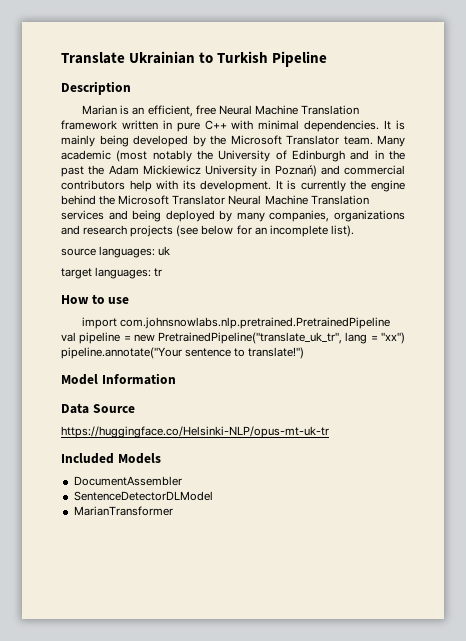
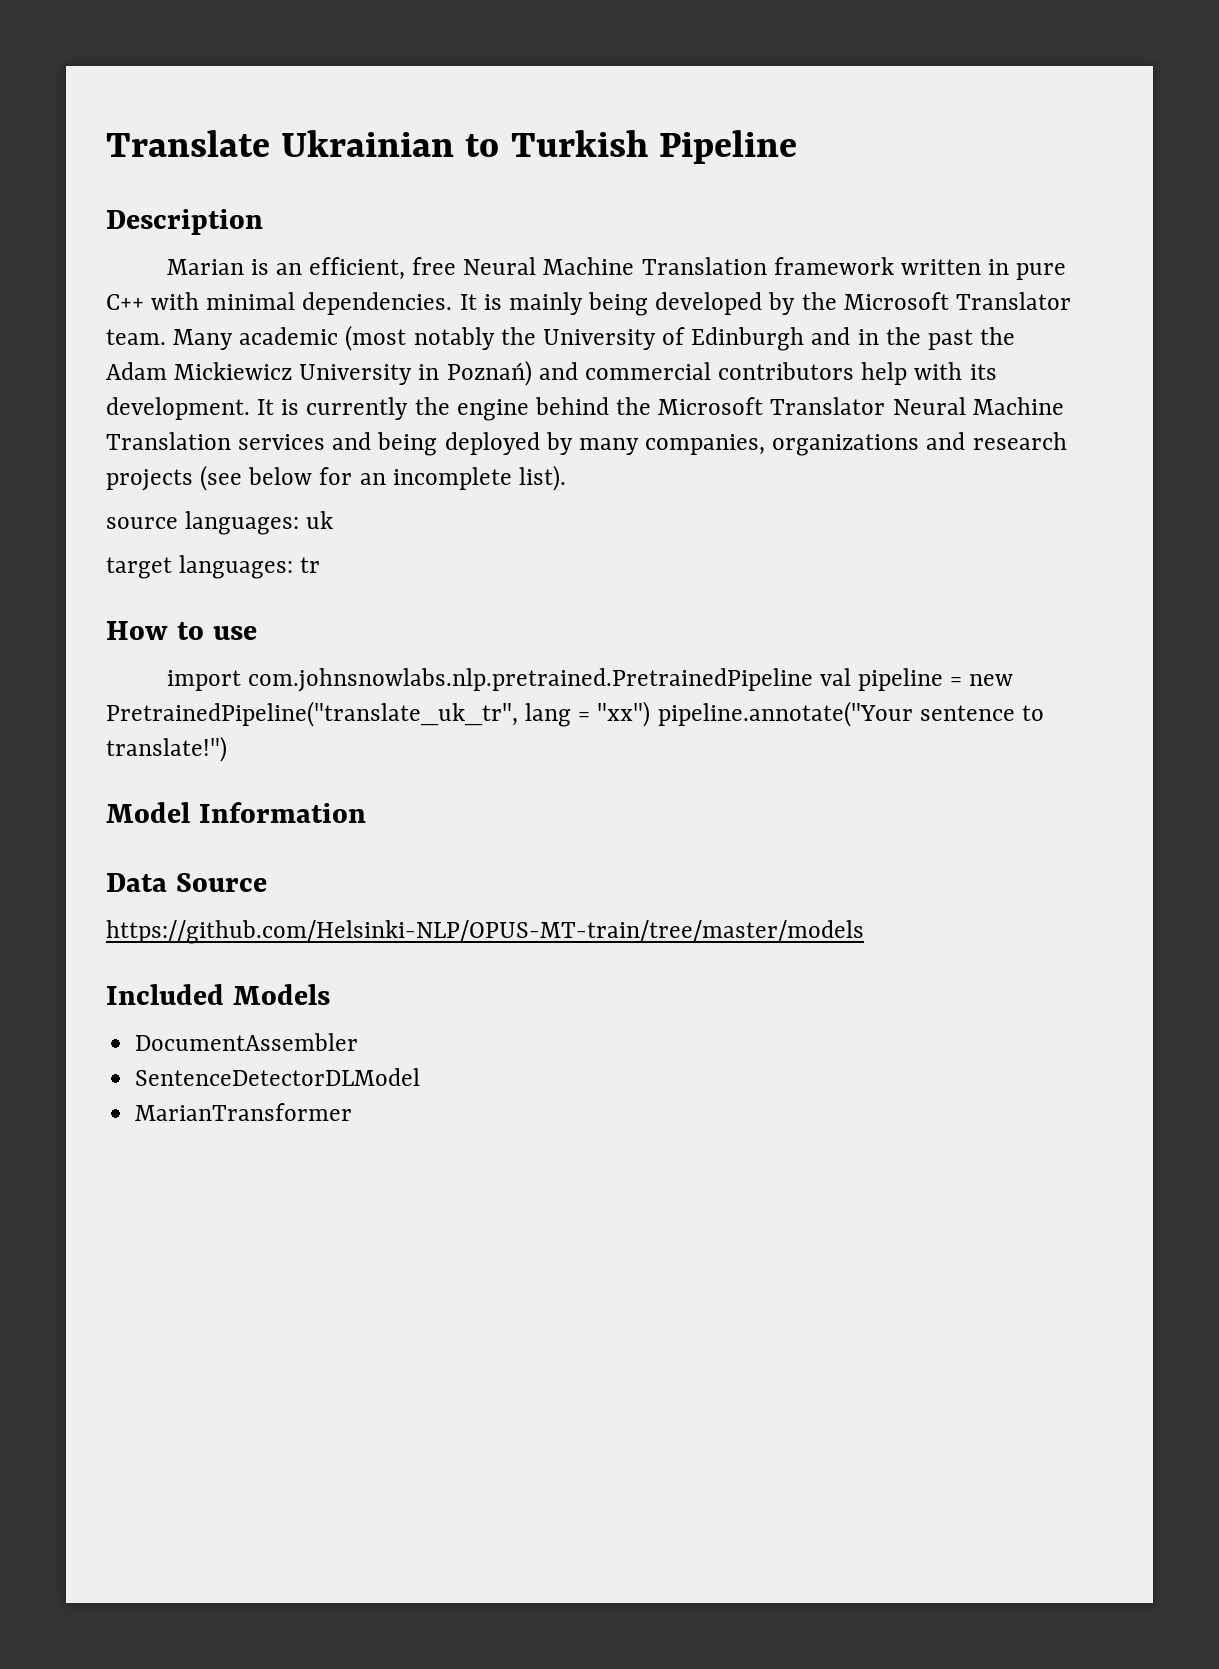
[61,426,329,438] https://huggingface.co/Helsinki-NLP/opus-mt-uk-tr -> [106,920,864,944] https://github.com/Helsinki-NLP/OPUS-MT-train/tree/master/models

